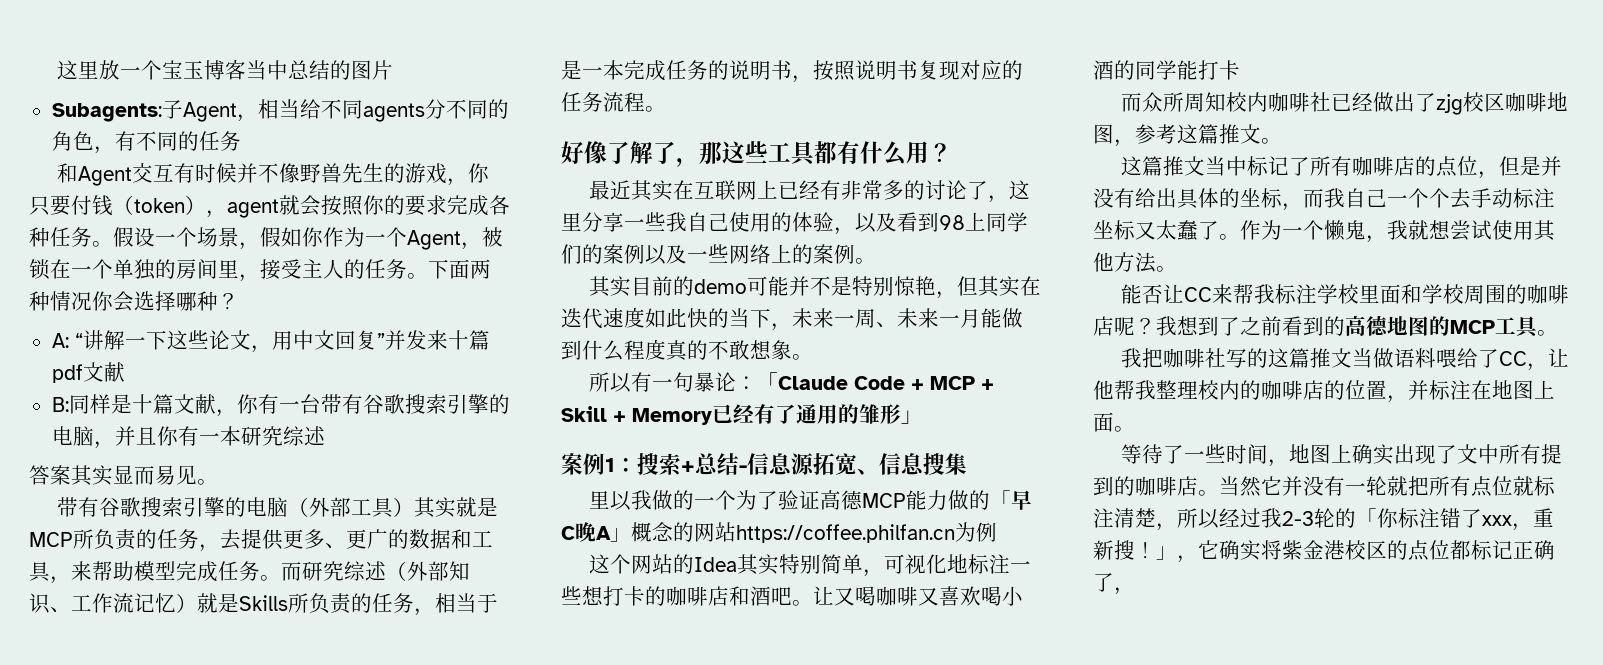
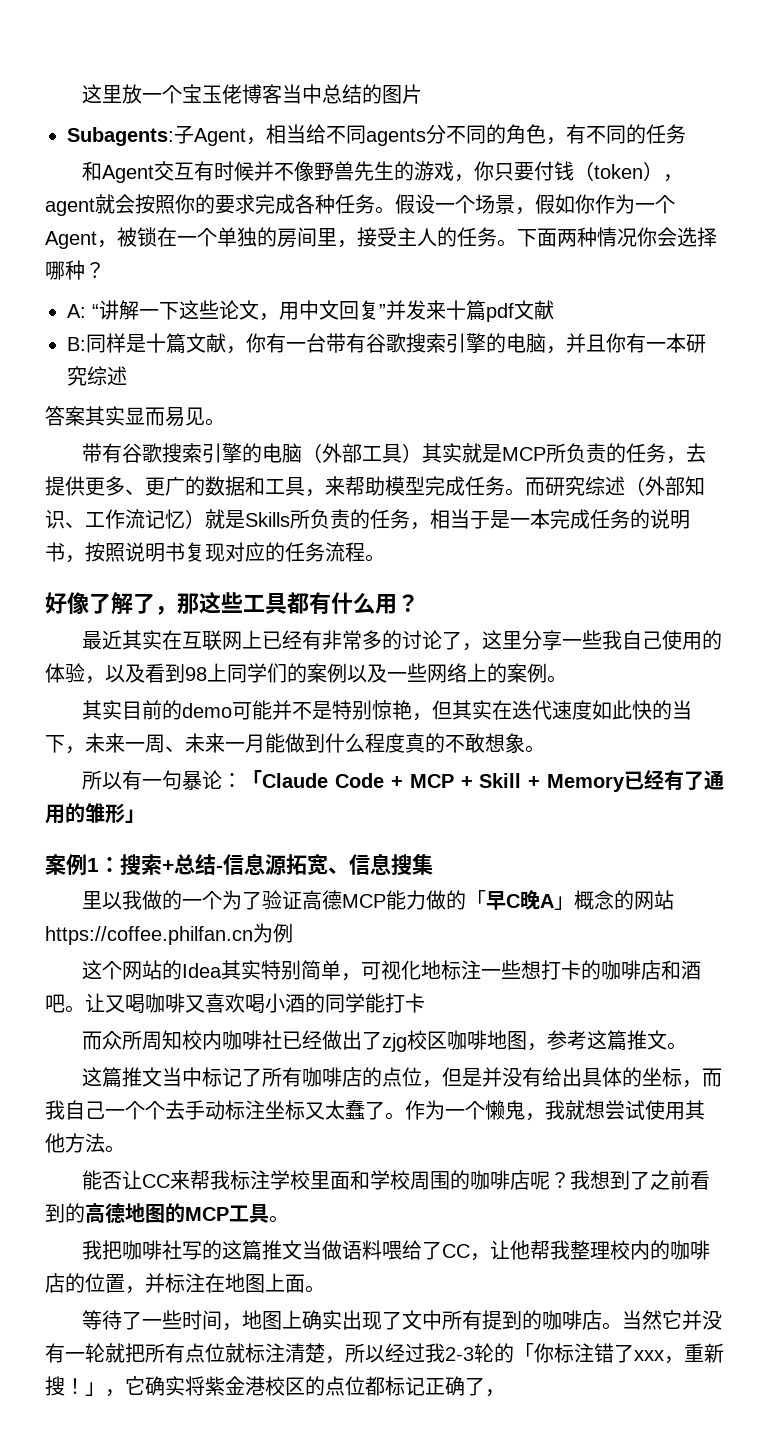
(205, 70) none -> [222,84,243,104] 佬

